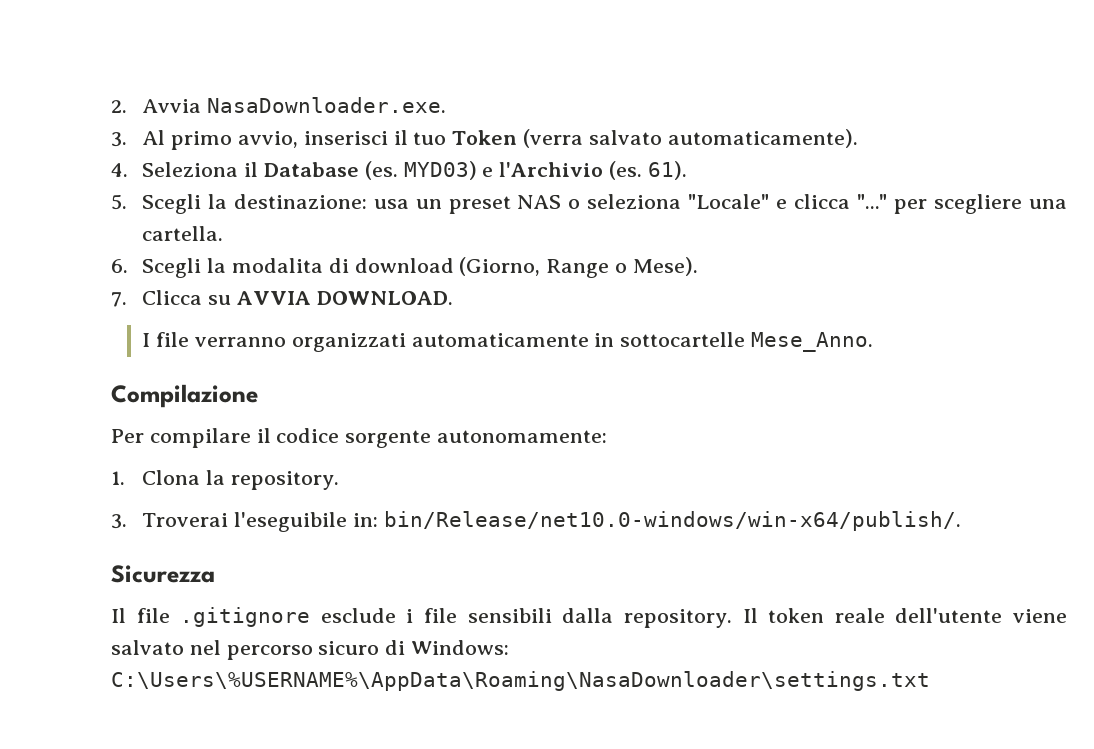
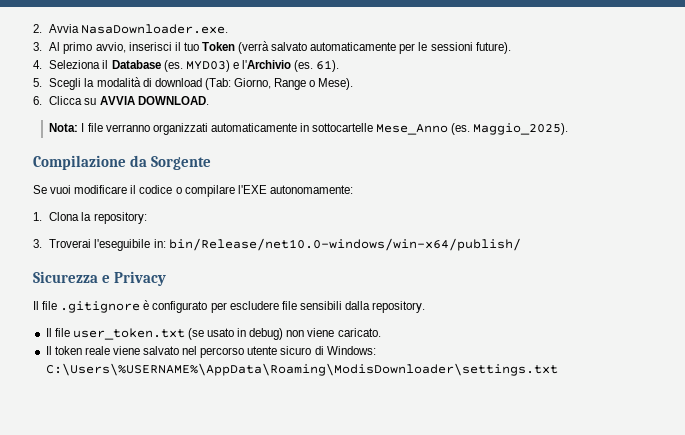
[523,129,858,148] (verra salvato automaticamente). -> [238,41,511,54] (verrà salvato automaticamente per le sessioni future).
[234,194,1067,214] [142,226,224,241] [111,257,541,278] destinazione: usa un preset NAS o seleziona "Locale" e clicca "..." per scegliere una cartella. // 6. Scegli la modalita di download (Giorno, -> [96,77,271,90] modalità di download (Tab: Giorno,
[111,292,127,307] 7. -> [33,96,42,105] 6.
(453, 298) none -> [49,123,79,132] Nota:
[751,332,874,352] [111,384,258,408] [111,428,432,448] Mese_Anno. // Compilazione // Per compilare il codice sorgente -> [376,123,569,135] [33,155,211,170] [33,185,267,197] Mese_Anno (es. Maggio_2025). // Compilazione da Sorgente // Se vuoi modificare il codice o compilare l'EXE
[231,471,340,490] repository. -> [93,212,147,224] repository:
[383,511,961,531] bin/Release/net10.0-windows/win-x64/publish/. -> [168,238,521,251] bin/Release/net10.0-windows/win-x64/publish/
(215, 574) none -> [101,271,166,286] e Privacy
[320,608,414,623] esclude i -> [143,300,279,313] è configurato per escludere
(732, 618) none -> [45,328,381,340] // Il file user_token.txt (se usato in debug) non viene caricato. //
[895,608,1003,623] dell'utente -> (110, 350) none
(313, 652) none -> [247,346,278,355] utente
[111,671,930,691] C:\Users\%USERNAME%\AppData\Roaming\NasaDownloader\settings.txt -> [45,363,558,376] C:\Users\%USERNAME%\AppData\Roaming\ModisDownloader\settings.txt

